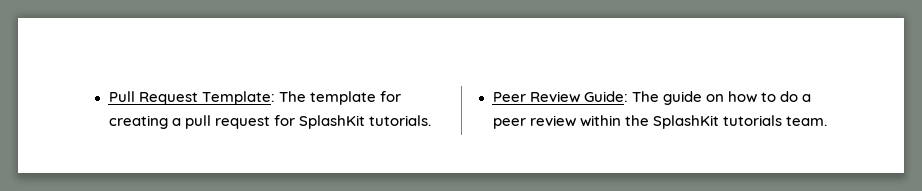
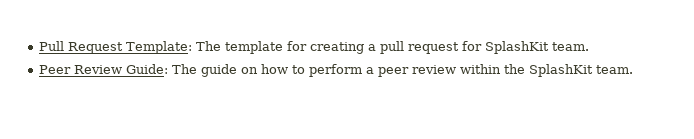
[368,115,431,126] tutorials. -> [552,42,590,51] team.
[779,91,798,102] do -> [309,64,363,77] perform
[722,115,782,126] tutorials -> (594, 70) none

